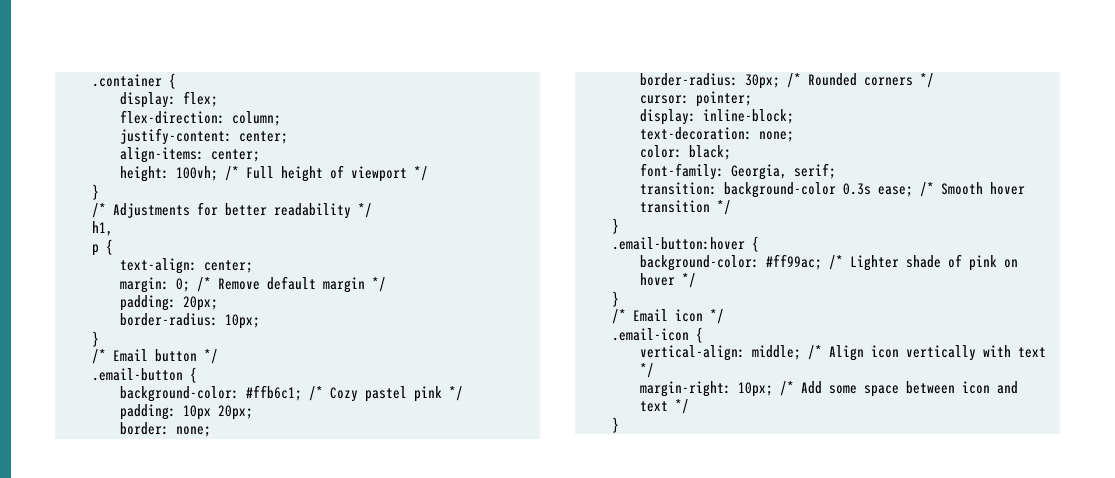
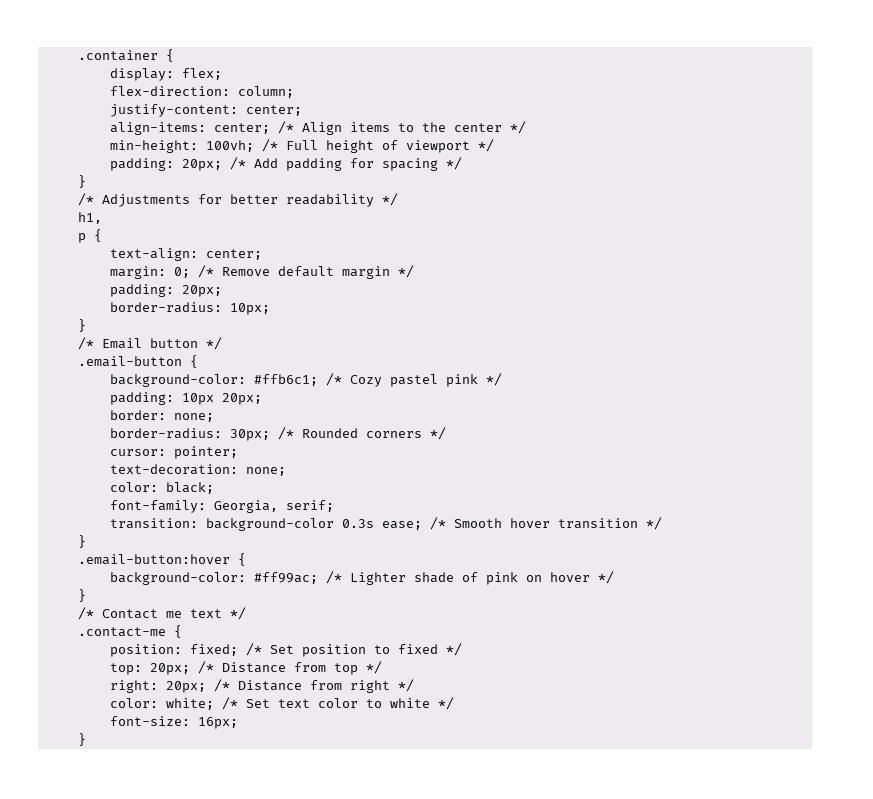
[119,166,169,182] // height: -> [278,121,527,135] [110,140,199,153] /* Align items to the center */ // min-height:
(428, 173) none -> [110,157,463,171] // padding: 20px; /* Add padding for spacing */
[639,109,794,125] // display: inline-block; -> (239, 452) none
[632,309,724,324] [611,327,703,343] [639,345,1046,361] [639,363,654,378] [639,381,1018,397] [639,399,689,414] Email icon */ // .email-icon { // vertical-align: middle; /* Align icon vertically with text */ // margin-right: 10px; /* Add some space between icon and text */ -> [102,607,247,620] [78,625,183,638] [110,643,463,657] [110,661,383,675] [110,679,415,693] [110,697,455,710] [110,716,239,729] Contact me text */ // .contact-me { // position: fixed; /* Set position to fixed */ // top: 20px; /* Distance from top */ // right: 20px; /* Distance from right */ // color: white; /* Set text color to white */ // font-size: 16px;

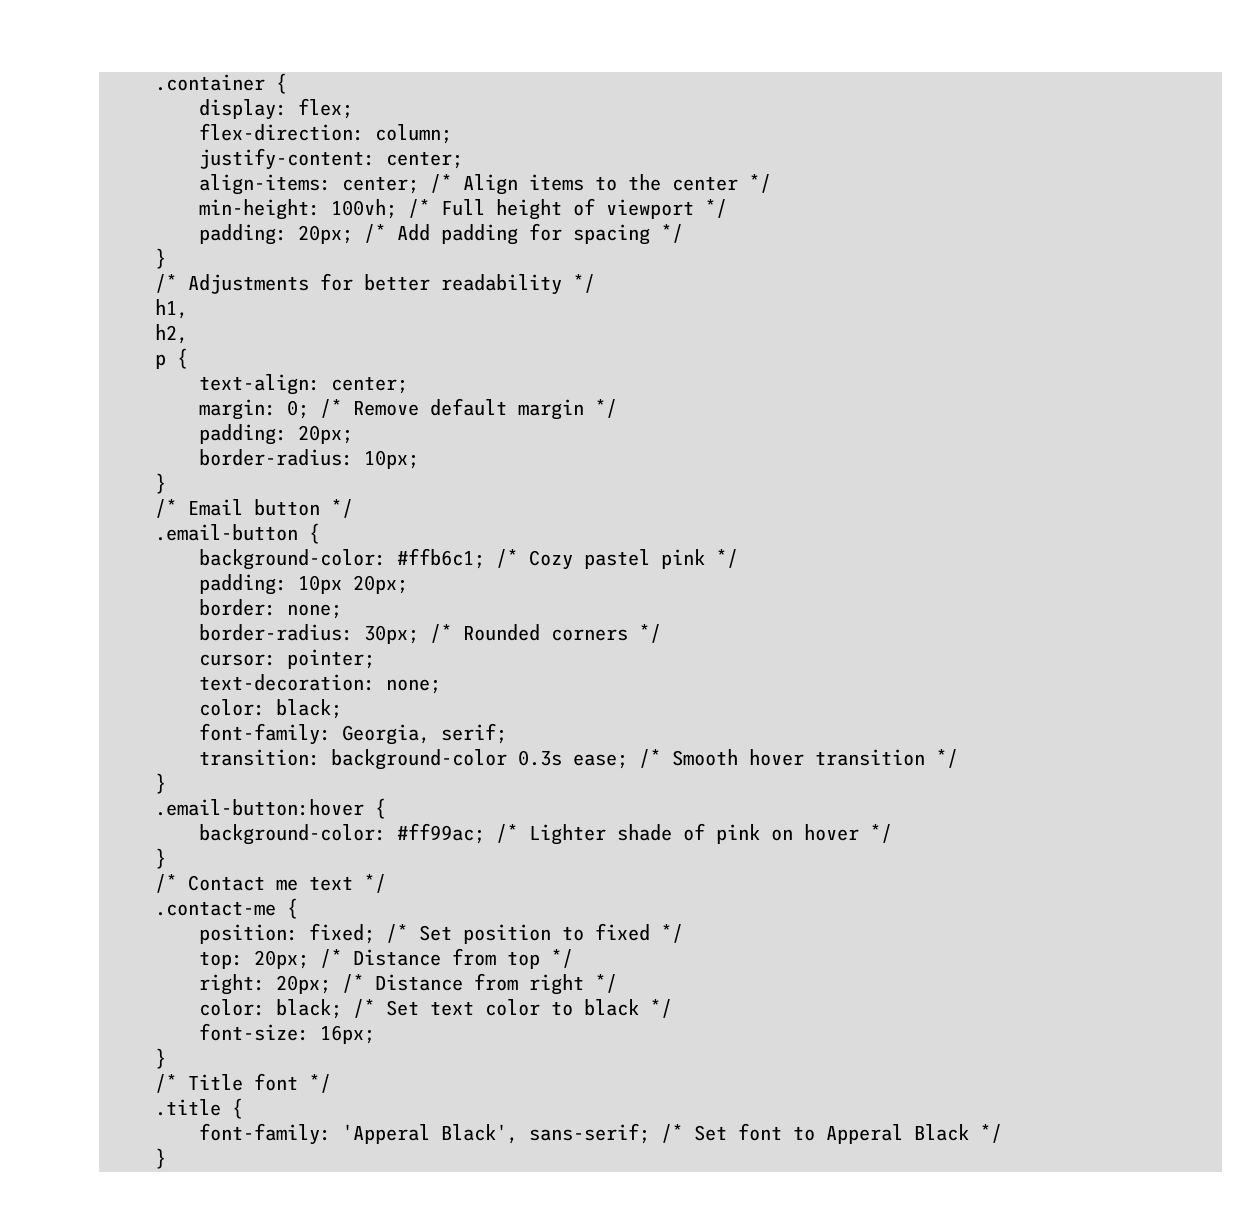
(103, 218) none -> [154,324,188,344] // h2,
[166,698,215,710] white; -> [275,999,342,1019] black;
[390,698,431,708] white -> [583,999,639,1016] black
(87, 739) none -> [154,1073,331,1093] [154,1098,243,1119] [198,1123,1002,1145] [154,1148,166,1169] // /* Title font */ // .title { // font-family: 'Apperal Black', sans-serif; /* Set font to Apperal Black */ // }

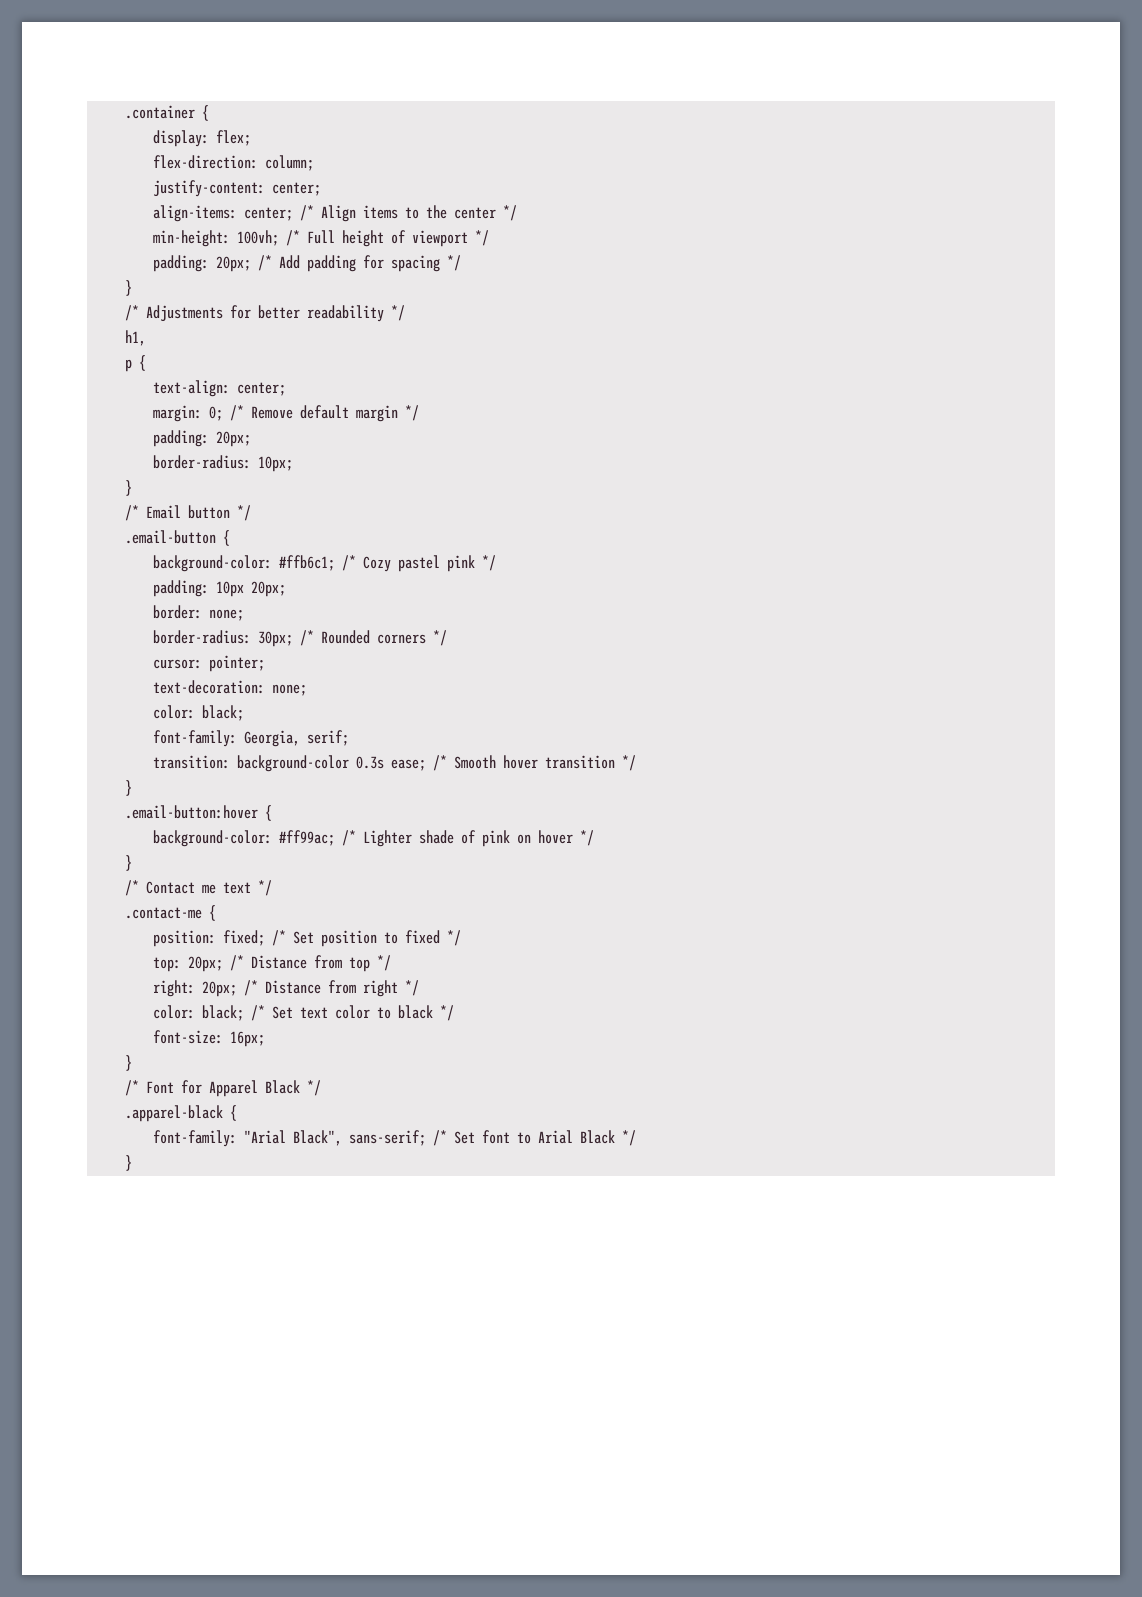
[154,324,188,344] // h2, -> (147, 338) none
[187,1073,331,1093] [154,1099,221,1116] Title font */ // .title -> [146,1080,322,1097] [125,1105,224,1122] Font for Apparel Black */ // .apparel-black
[341,1124,518,1144] 'Apperal Black', -> [244,1130,343,1146] "Arial Black",
[825,1124,903,1144] Apperal -> [538,1130,574,1144] Arial

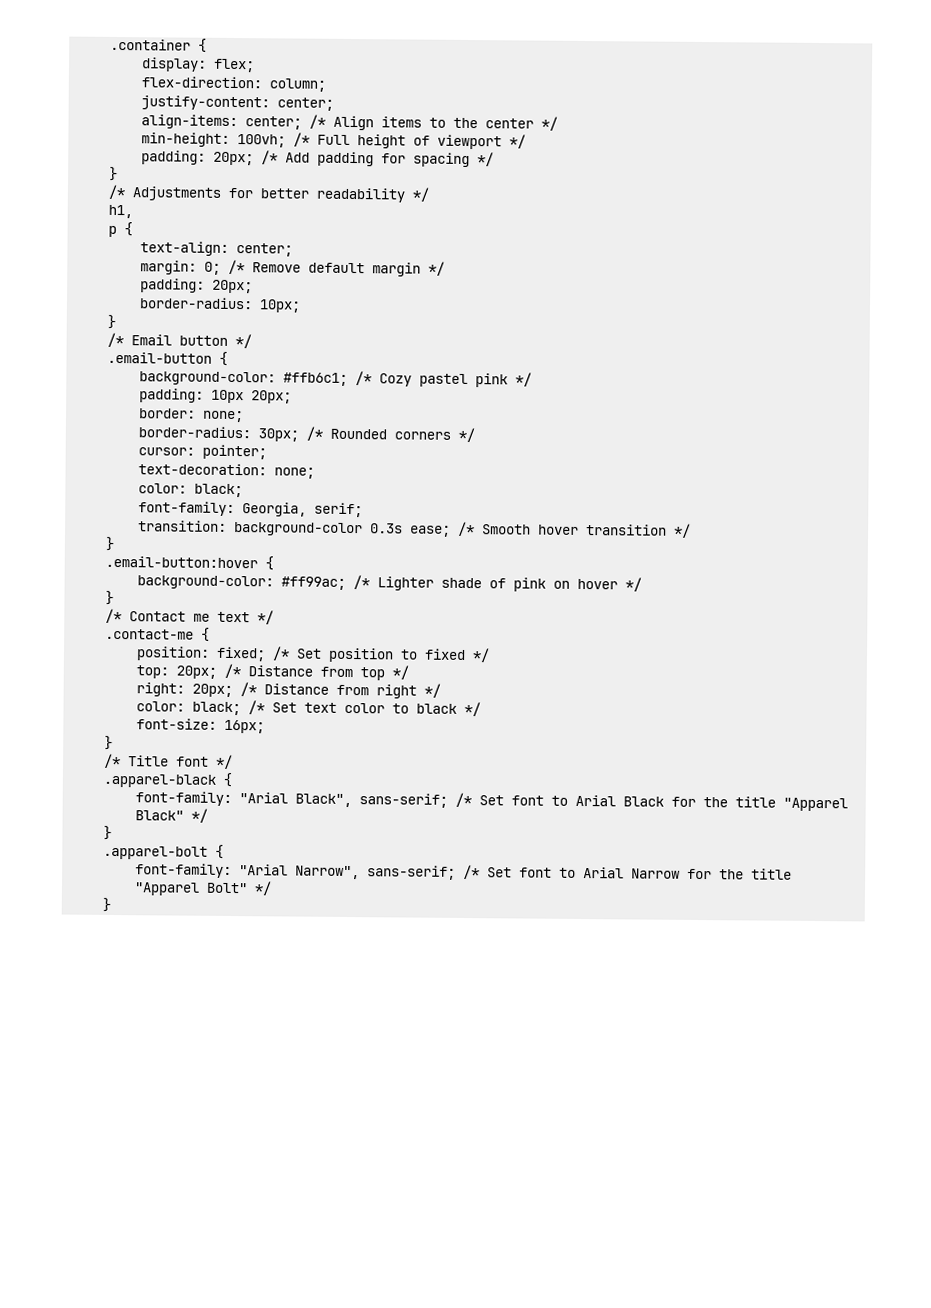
[146,1080,301,1097] Font for Apparel Black -> [127,755,209,767] Title font
(616, 1137) none -> [670,796,848,812] [134,808,208,823] [102,825,112,840] [102,844,224,860] [134,863,792,880] [133,882,248,896] for the title "Apparel Black" */ // } // .apparel-bolt { // font-family: "Arial Narrow", sans-serif; /* Set font to Arial Narrow for the title "Apparel Bolt"

